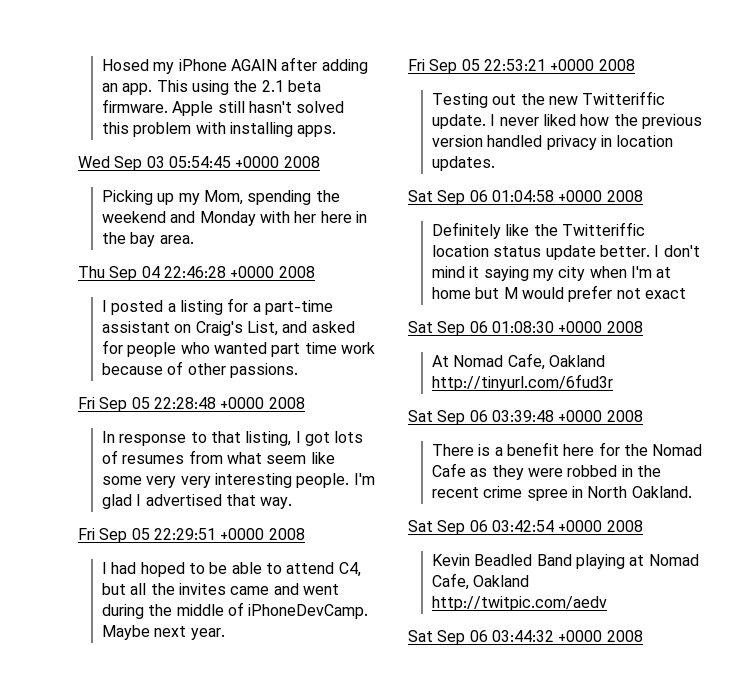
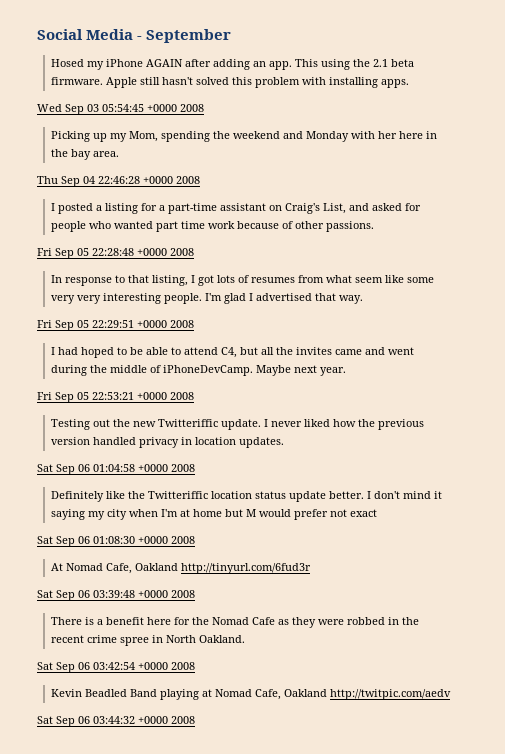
(101, 65) none -> [37,29,232,43] Social Media - September //

